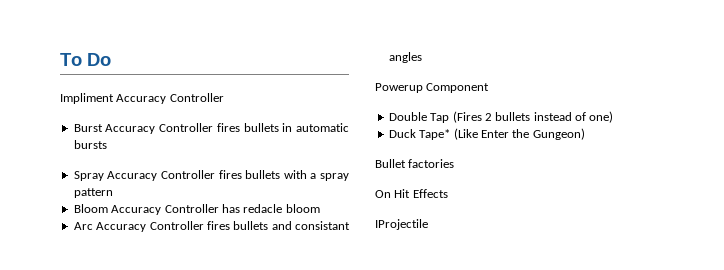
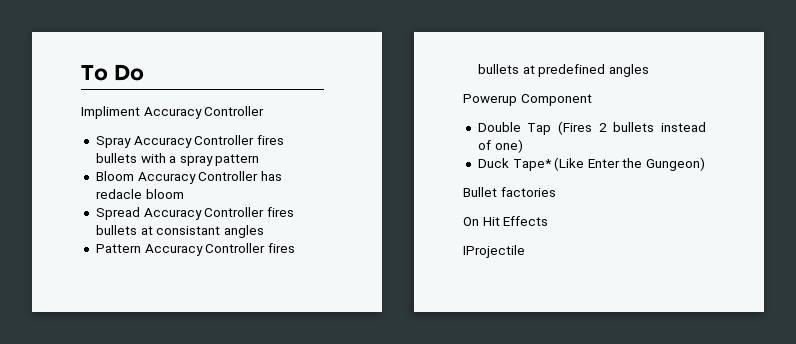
[73,123,350,134] [73,140,107,149] // Burst Accuracy Controller fires bullets in automatic bursts -> (265, 111) none
[73,221,292,232] Arc Accuracy Controller fires bullets and -> [95,207,294,220] [95,225,153,235] Spread Accuracy Controller fires bullets at
(422, 57) none -> [95,243,295,256] [477,64,649,77] // Pattern Accuracy Controller fires bullets at predefined angles

